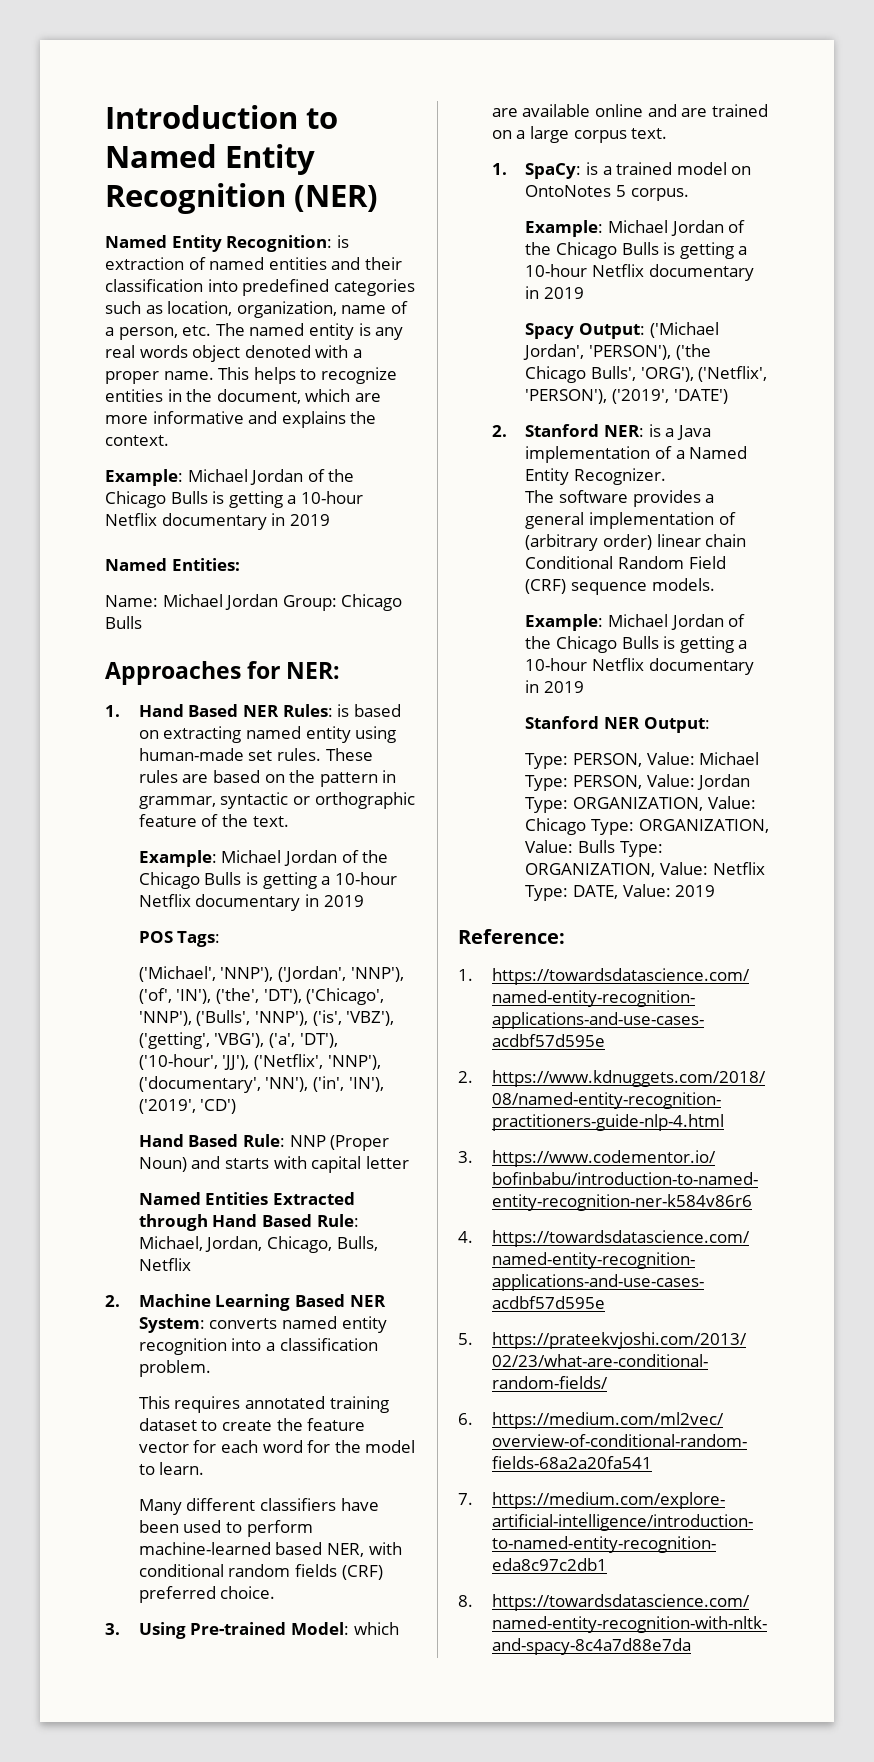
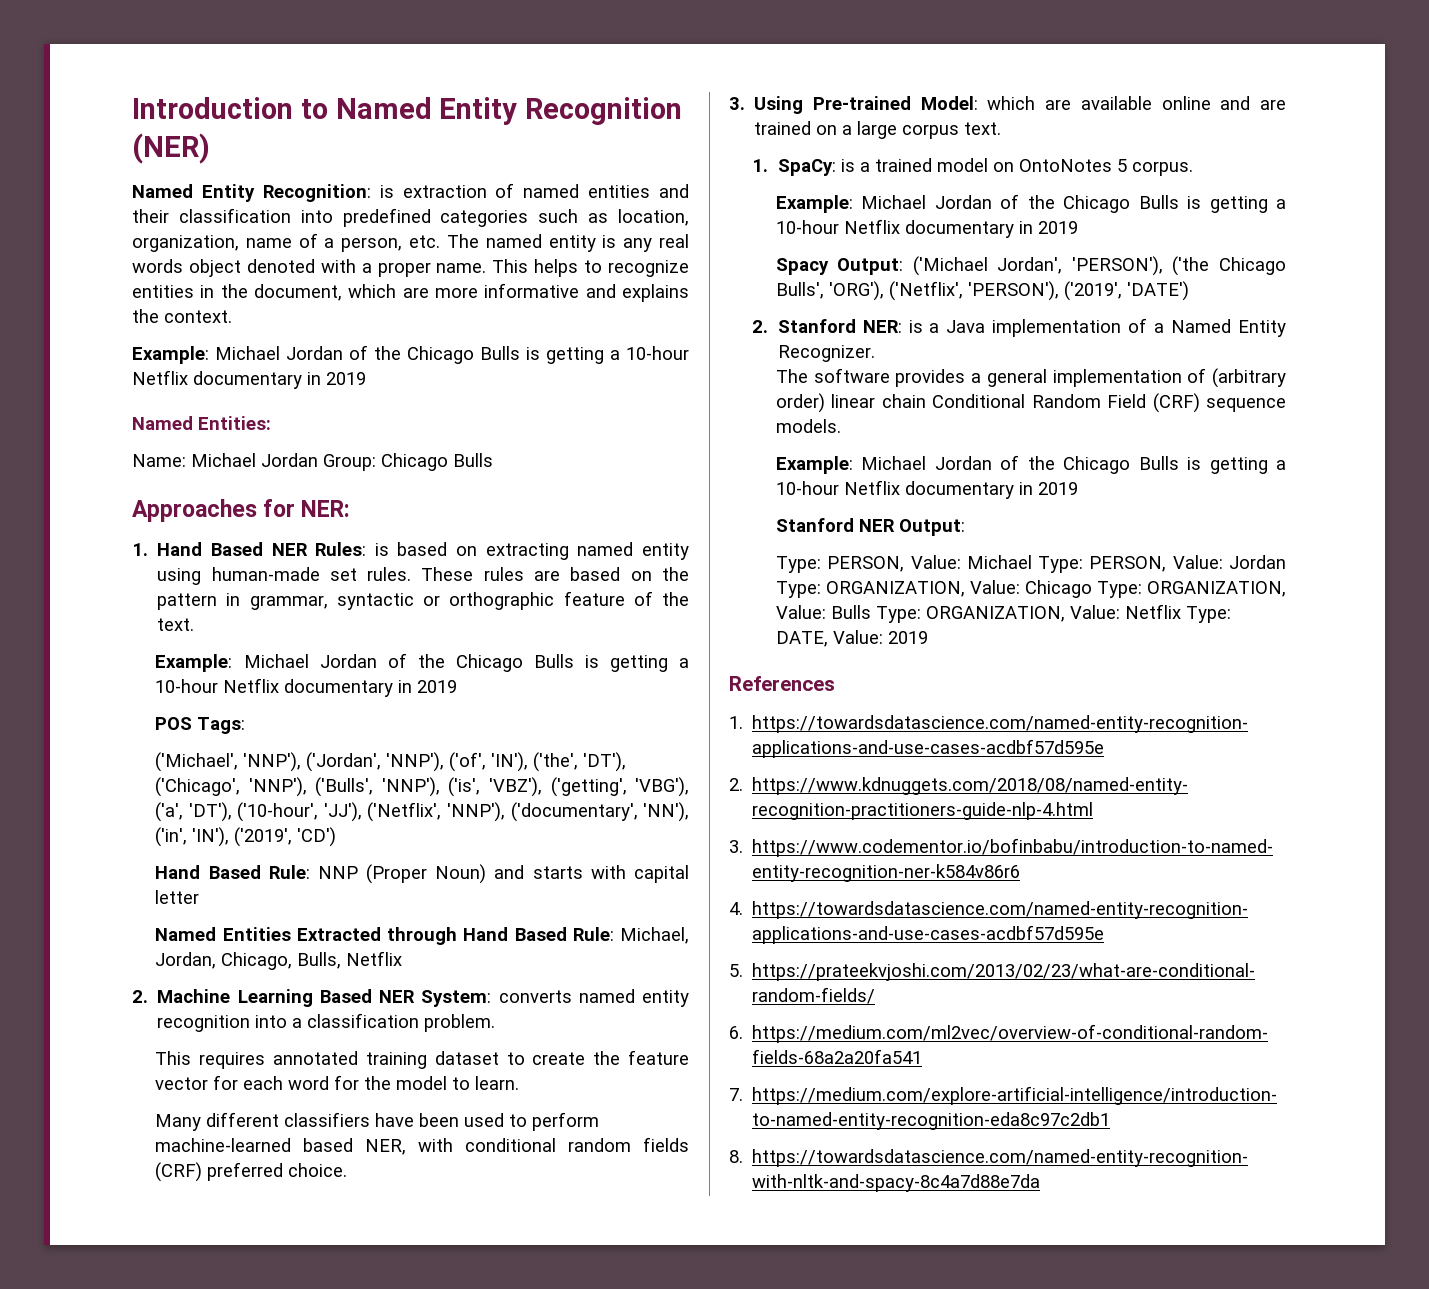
[458,929,565,944] Reference: -> [729,676,835,691] References

